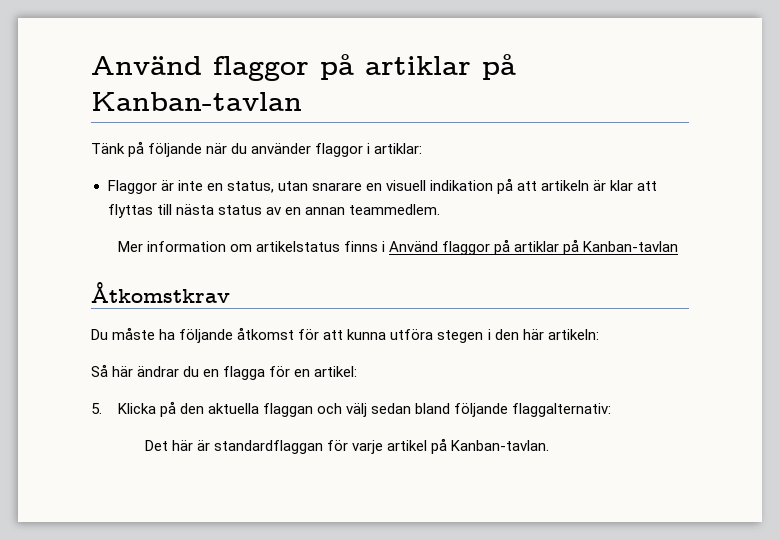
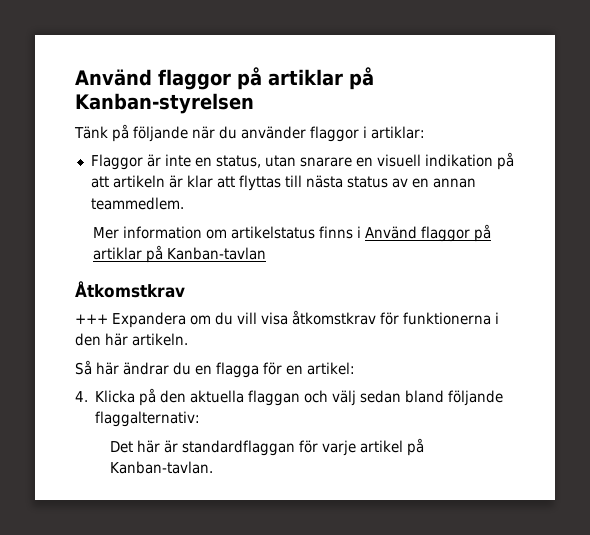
[91,54,516,81] [91,92,302,111] Använd flaggor på artiklar på Kanban-tavlan -> [75,67,374,90] [75,93,254,114] Använd flaggor på artiklar på Kanban-styrelsen
[91,327,484,343] Du måste ha följande åtkomst för att kunna utföra stegen -> [75,310,491,328] +++ Expandera om du vill visa åtkomstkrav för funktionerna
[547,329,599,340] artikeln: -> [132,333,188,346] artikeln.
[91,403,102,414] 5. -> [75,391,88,402] 4.

